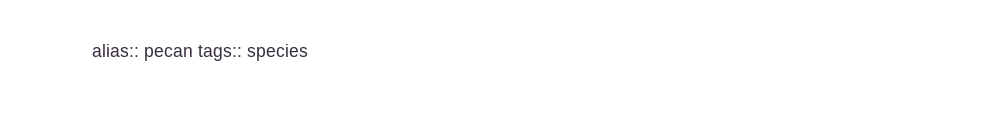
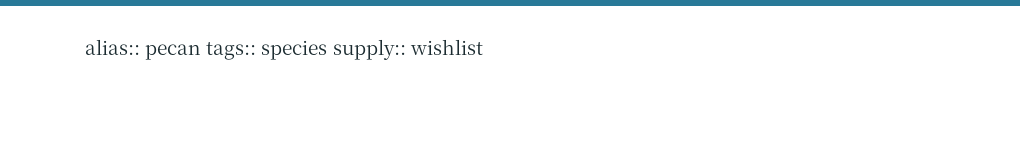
(308, 52) none -> [332,39,483,60] supply:: wishlist

